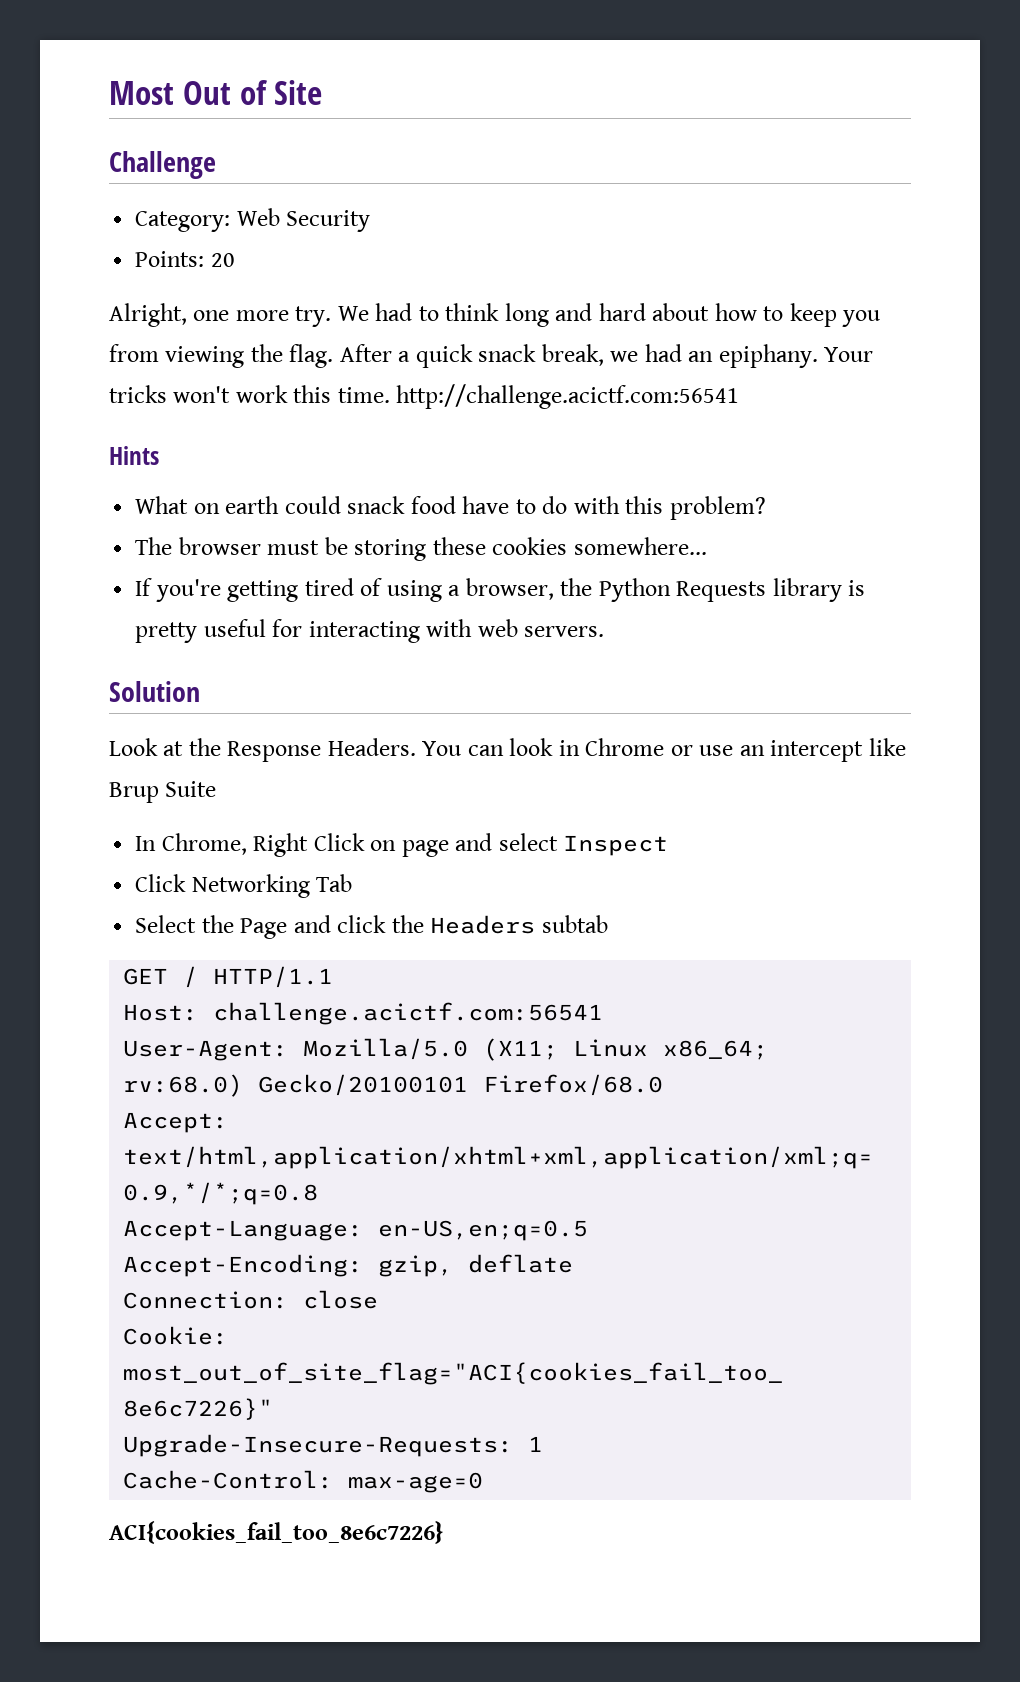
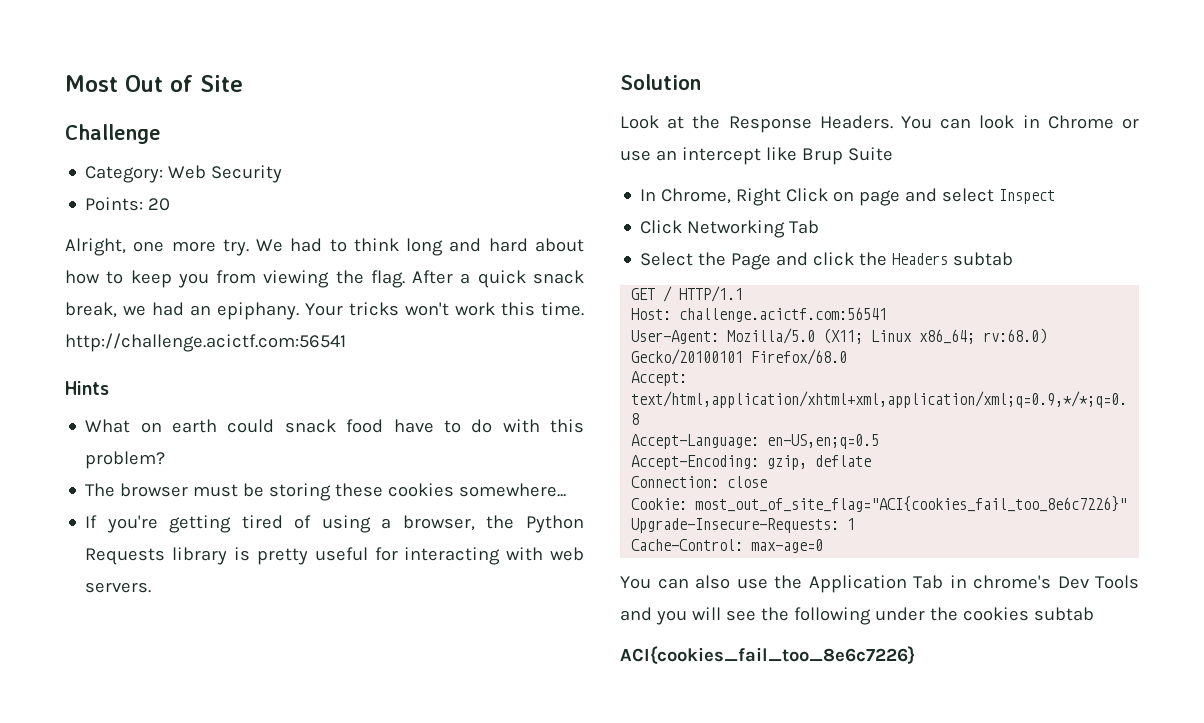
(484, 1482) none -> [620,575,1139,593] [620,607,1094,625] // You can also use the Application Tab in chrome's Dev Tools and you will see the following under the cookies subtab

